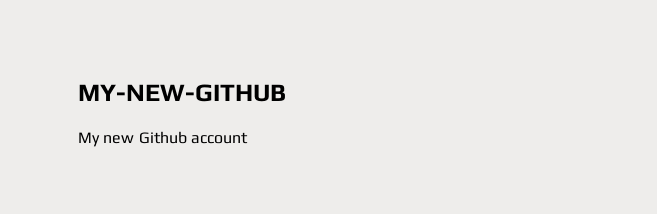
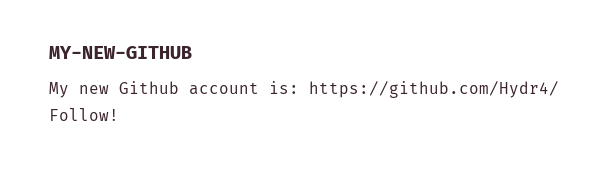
(248, 138) none -> [269,81,559,98] [49,108,119,121] is: https://github.com/Hydr4/ Follow!

